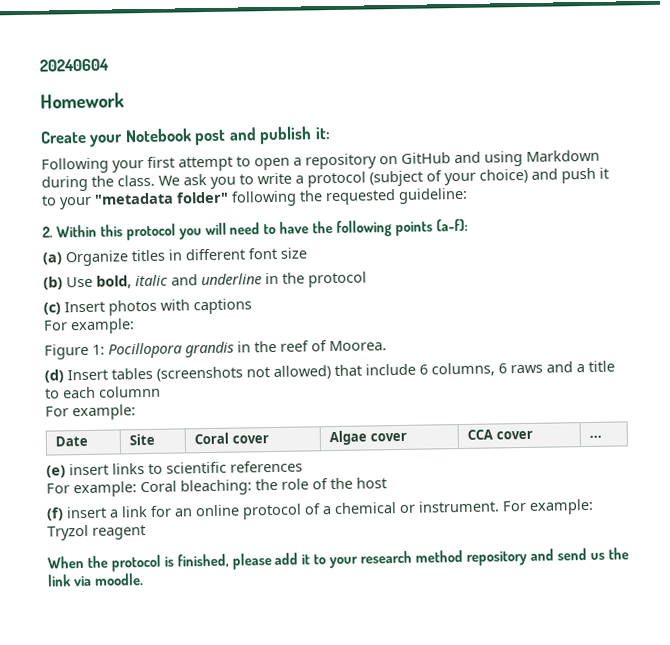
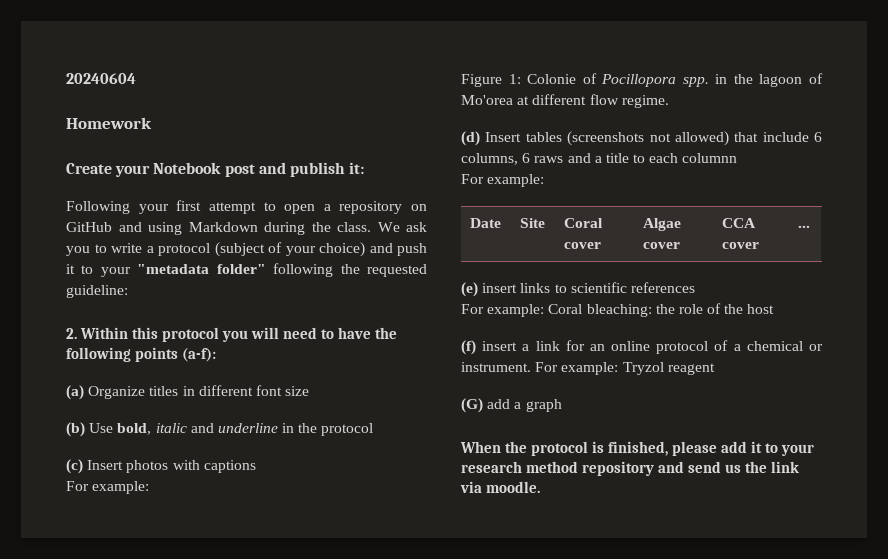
[108,340,387,359] Pocillopora grandis in the reef of Moorea. -> [527,73,823,87] [461,94,669,108] Colonie of Pocillopora spp. in the lagoon of Mo'orea at different flow regime.
(146, 532) none -> [461,398,562,413] // (G) add a graph

